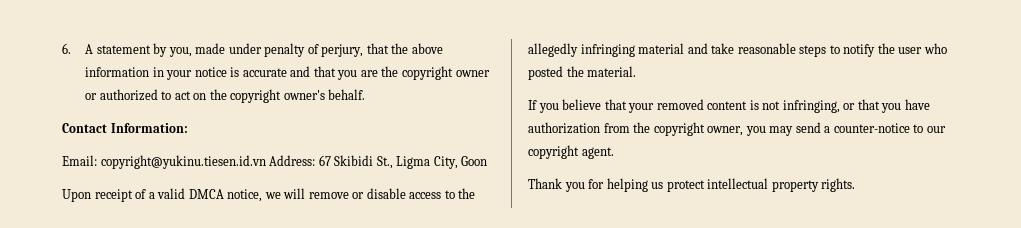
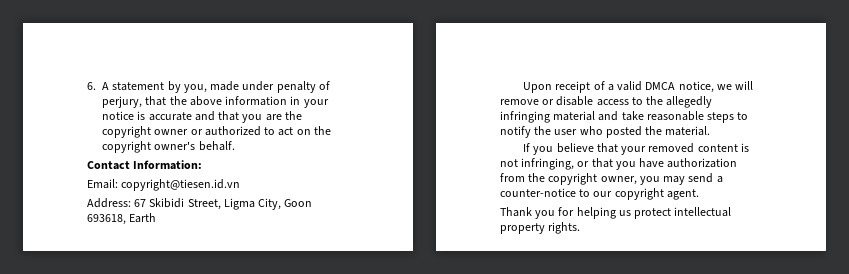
[100,155,266,169] copyright@yukinu.tiesen.id.vn -> [121,179,241,191] copyright@tiesen.id.vn //
[376,156,393,169] St., -> [187,199,221,210] Street,
(488, 161) none -> [87,213,157,225] 693618, Earth

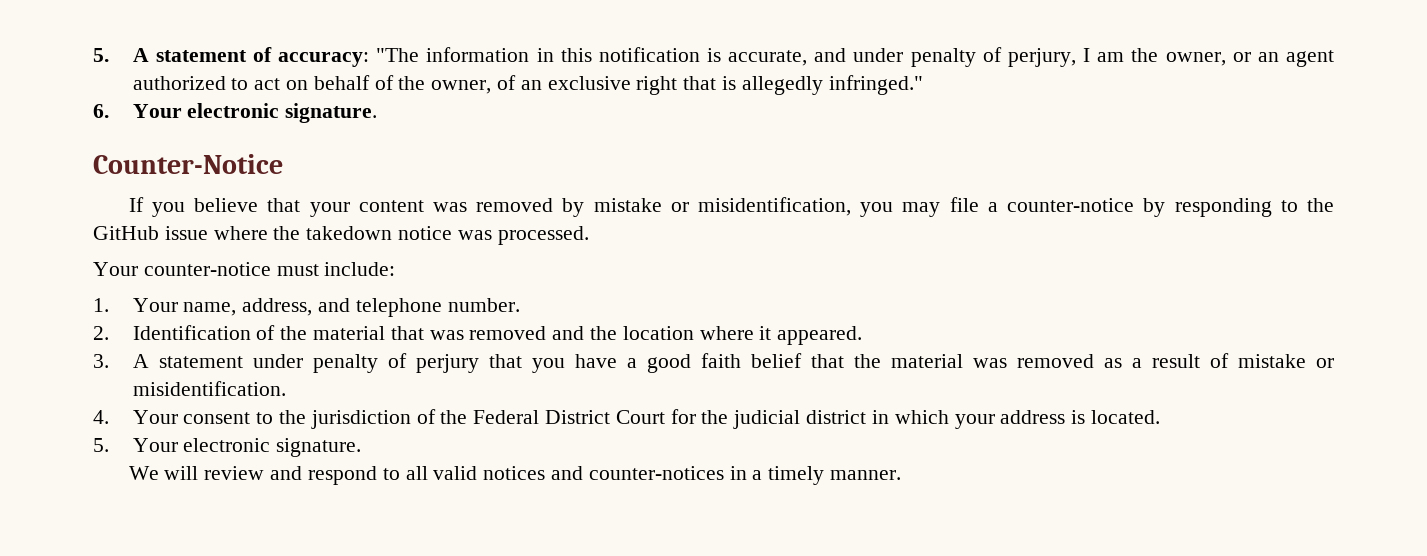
[87,81,330,93] [102,96,329,108] [102,111,302,123] [102,126,331,138] [102,141,235,153] [87,160,203,170] [87,179,241,191] [87,198,313,210] [87,213,157,225] [523,81,754,93] [500,96,713,108] [500,111,749,123] [500,126,711,138] 6. A statement by you, made under penalty of perjury, that the above information in your notice is accurate and that you are the copyright owner or authorized to act on the copyright owner's behalf. // Contact Information: // Email: copyright@tiesen.id.vn // Address: 67 Skibidi Street, Ligma City, Goon 693618, Earth // Upon receipt of a valid DMCA notice, we will remove or disable access to the allegedly infringing material and take reasonable steps to notify the user who posted the material. -> [93,47,1334,67] [132,75,923,95] [93,103,378,123] [93,154,283,174] 5. A statement of accuracy: "The information in this notification is accurate, and under penalty of perjury, I am the owner, or an agent authorized to act on behalf of the owner, of an exclusive right that is allegedly infringed." // 6. Your electronic signature. // Counter-Notice
[648,143,749,153] [500,158,738,170] [500,173,723,185] [500,188,699,200] [500,207,732,219] [500,222,581,234] removed content is not infringing, or that you have authorization from the copyright owner, you may send a counter-notice to our copyright agent. // Thank you for helping us protect intellectual property rights. -> [358,197,1334,217] [93,226,589,245] [93,262,396,276] [93,298,520,317] [93,325,863,345] [93,353,1334,373] [132,381,286,396] [93,409,1160,429] [93,438,362,457] [128,466,901,485] content was removed by mistake or misidentification, you may file a counter-notice by responding to the GitHub issue where the takedown notice was processed. // Your counter-notice must include: // 1. Your name, address, and telephone number. // 2. Identification of the material that was removed and the location where it appeared. // 3. A statement under penalty of perjury that you have a good faith belief that the material was removed as a result of mistake or misidentification. // 4. Your consent to the jurisdiction of the Federal District Court for the judicial district in which your address is located. // 5. Your electronic signature. // We will review and respond to all valid notices and counter-notices in a timely manner.

